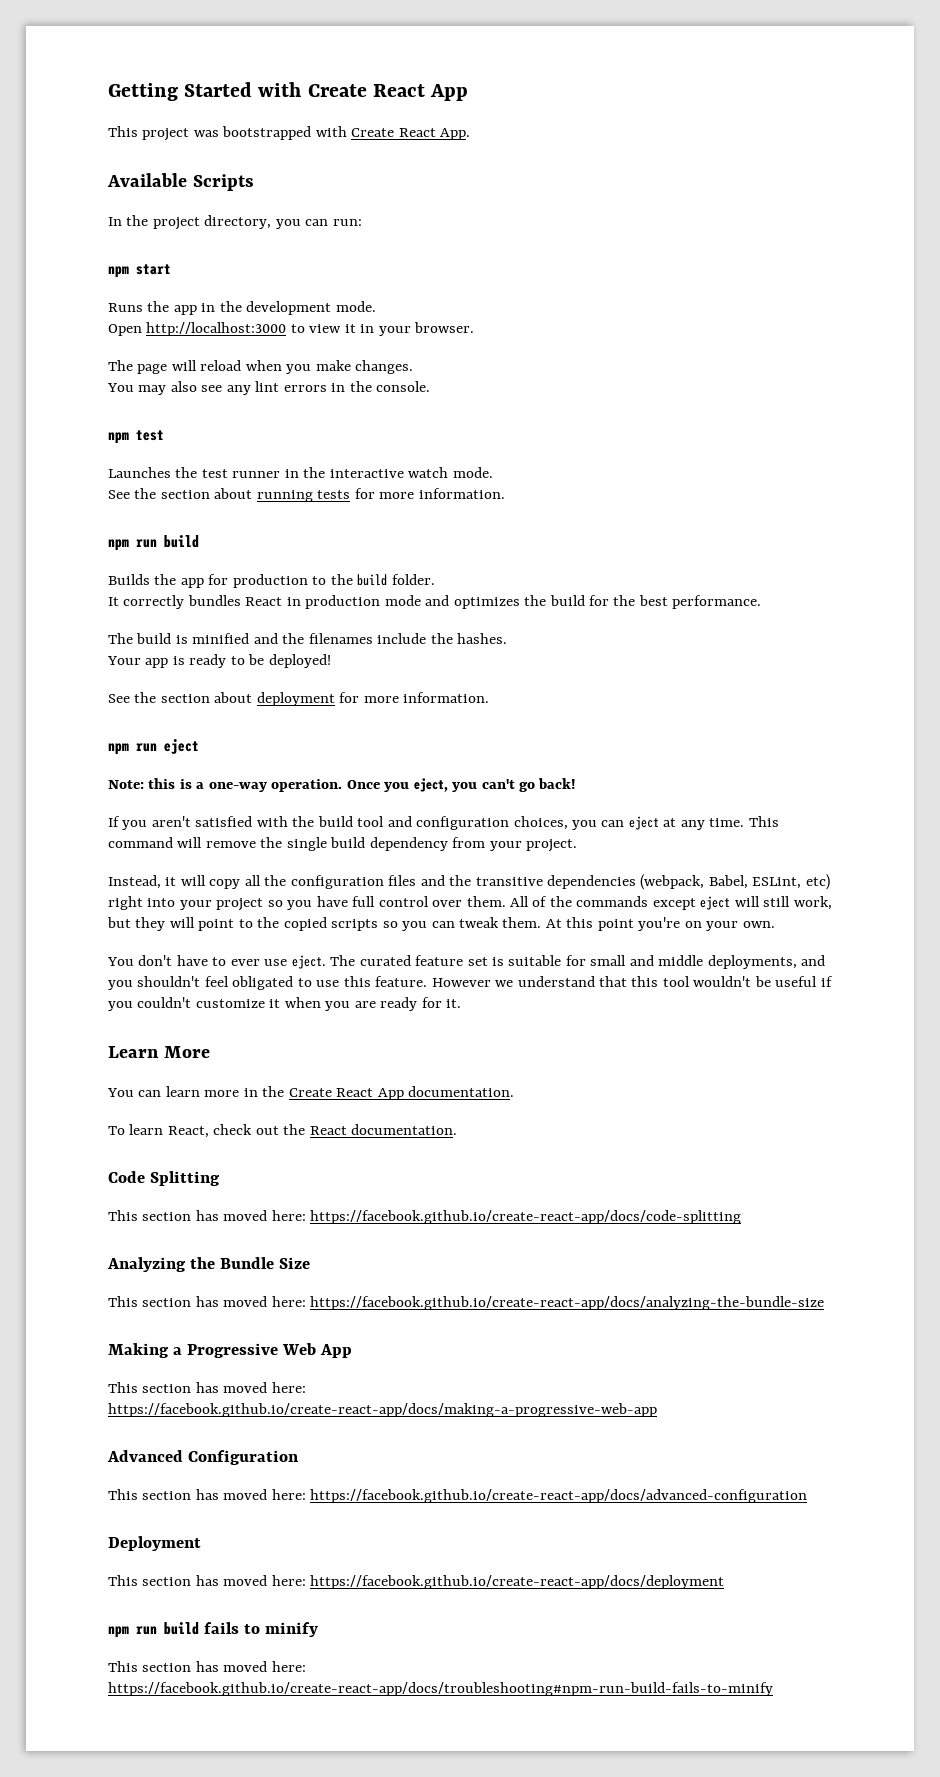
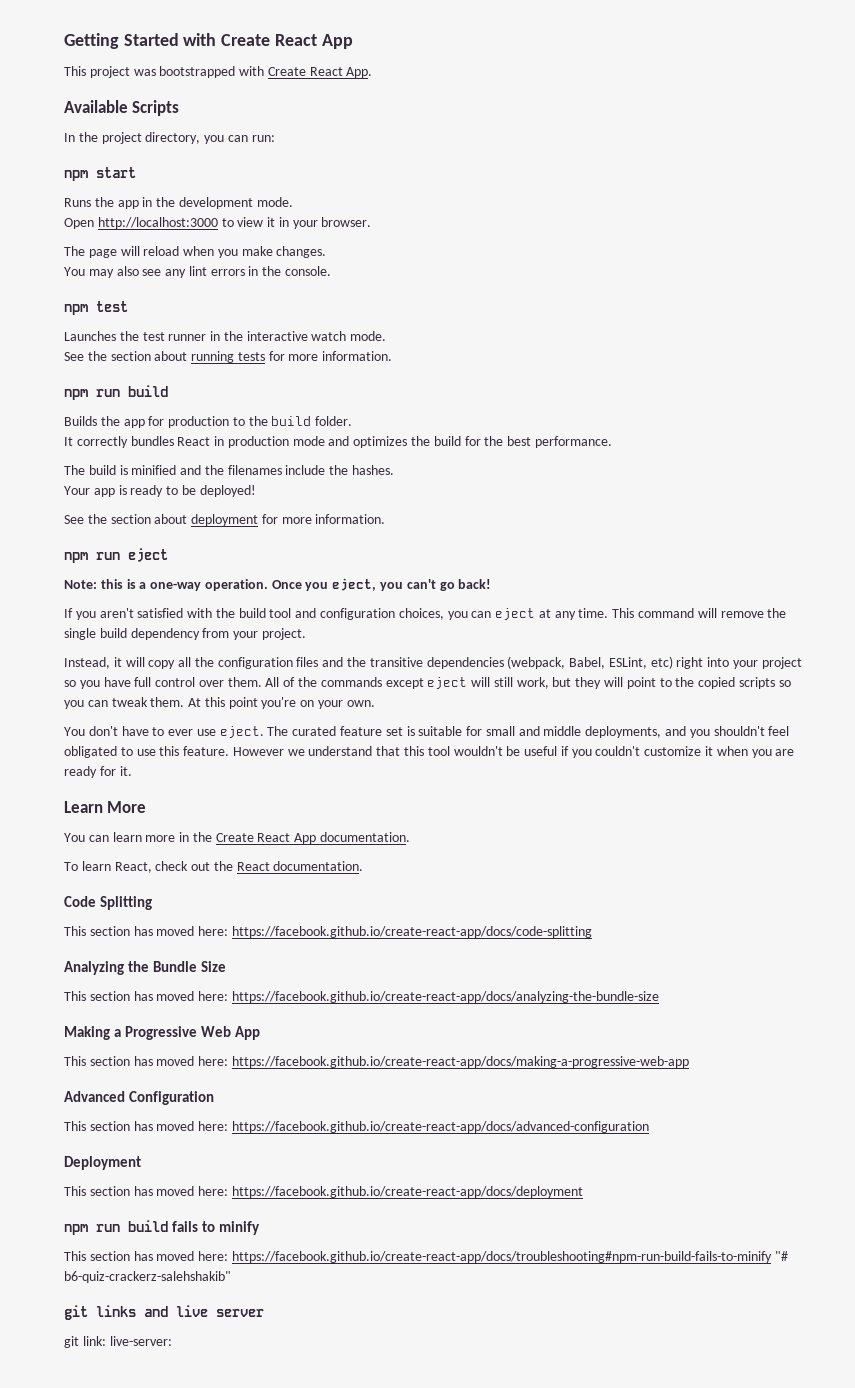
(773, 1689) none -> [774,1251,788,1261] [64,1271,231,1283] [64,1305,264,1320] [64,1336,172,1348] "# b6-quiz-crackerz-salehshakib" // git links and live server // git link: live-server:

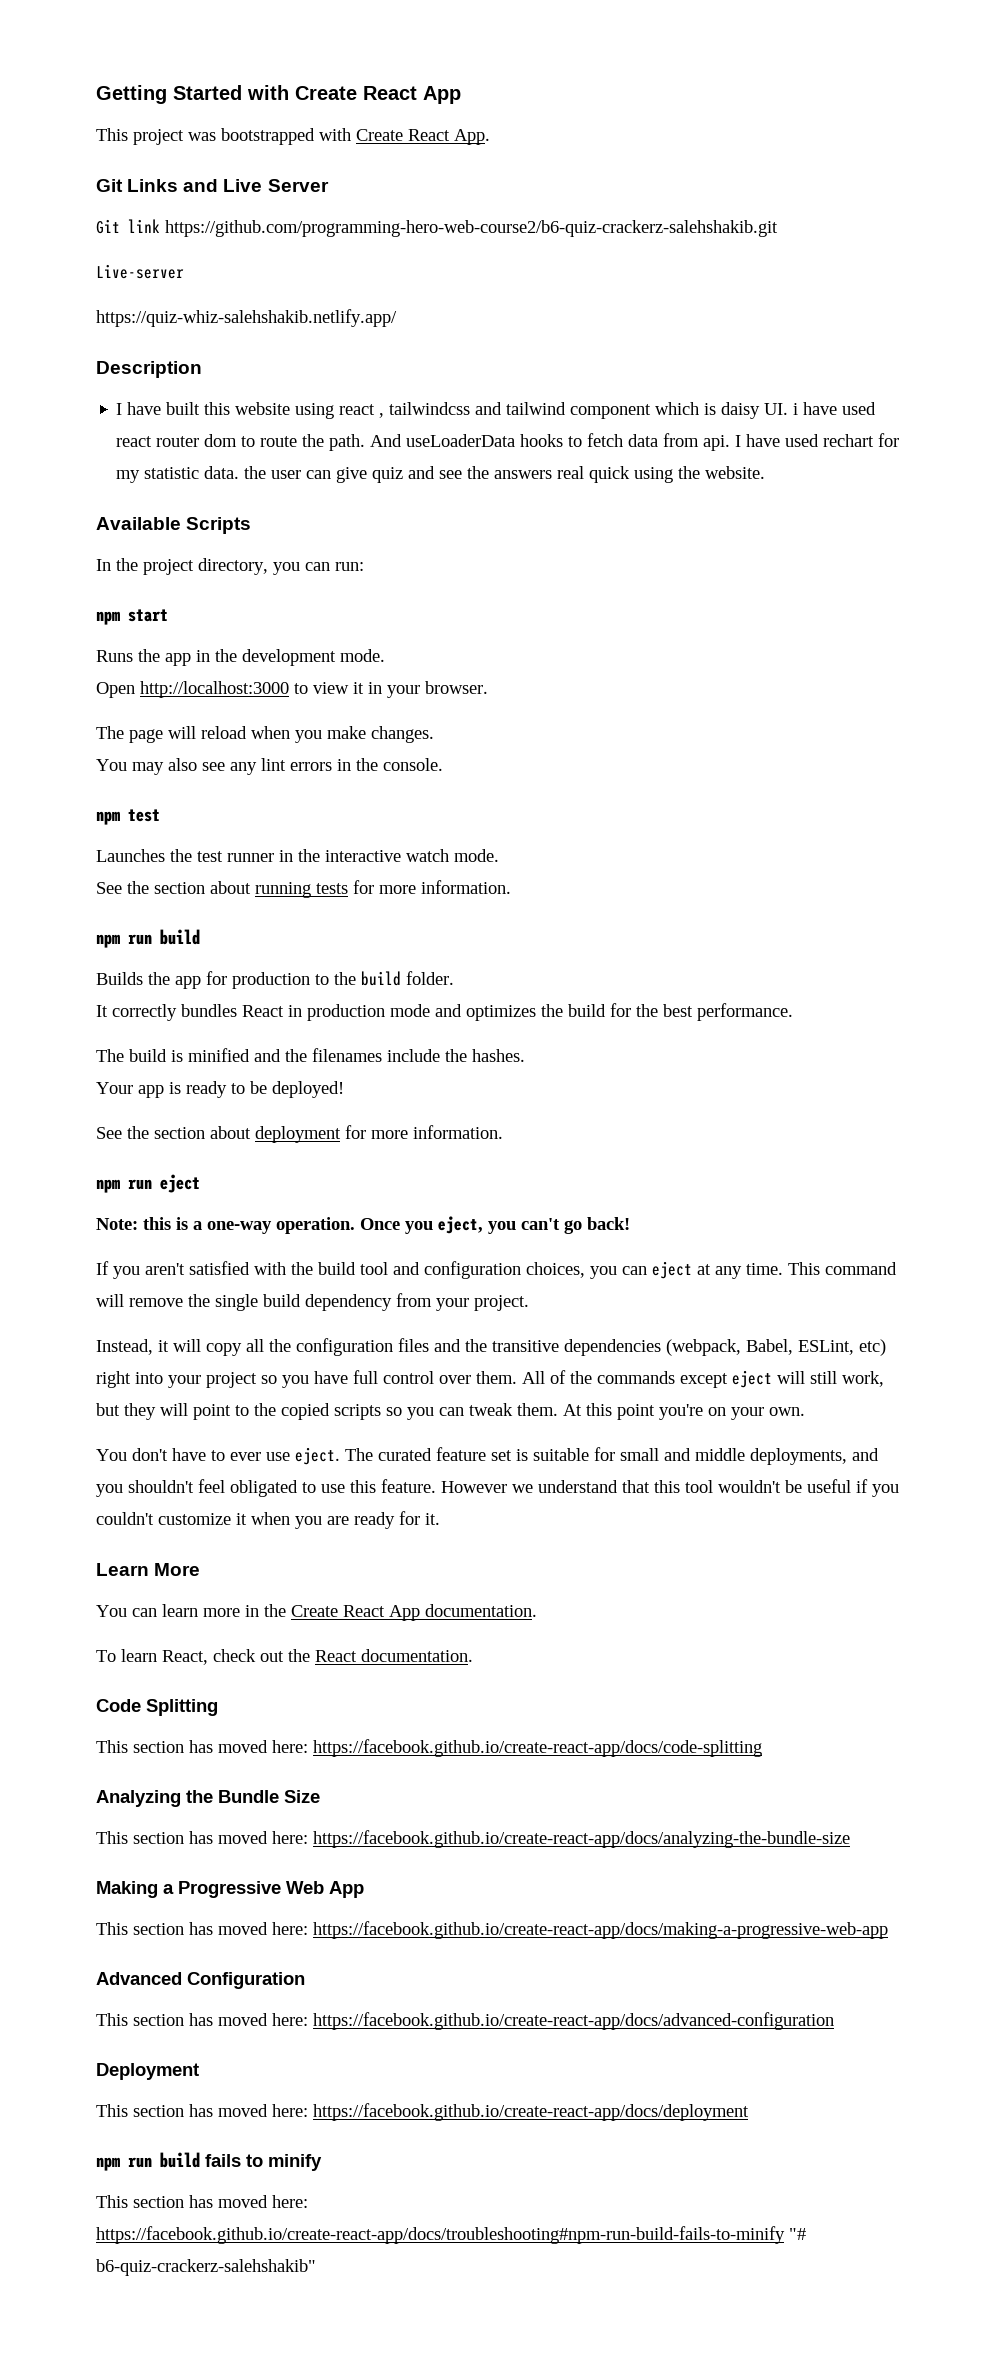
(373, 72) none -> [96,179,329,192] [96,219,778,237] [96,264,184,279] [96,309,397,327] [96,361,202,378] [116,402,877,419] [116,433,900,451] [116,466,766,483] // Git Links and Live Server // Git link https://github.com/programming-hero-web-course2/b6-quiz-crackerz-salehshakib.git // Live-server // https://quiz-whiz-salehshakib.netlify.app/ // Description // I have built this website using react , tailwindcss and tailwind component which is daisy UI. i have used react router dom to route the path. And useLoaderData hooks to fetch data from api. I have used rechart for my statistic data. the user can give quiz and see the answers real quick using the website.
[64,1305,264,1320] [64,1336,172,1348] // git links and live server // git link: live-server: -> (316, 2267) none

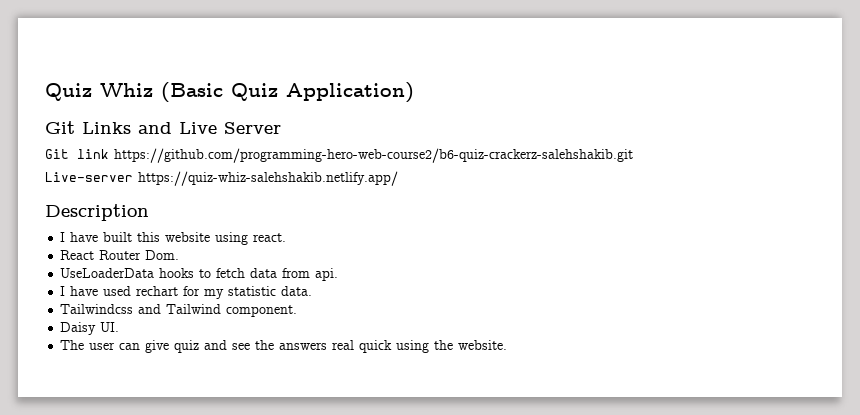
[96,85,461,104] [96,128,490,145] Getting Started with Create React App // This project was bootstrapped with Create React App. -> [45,82,414,103] Quiz Whiz (Basic Quiz Application)
(184, 271) // -> (133, 177) none
[339,402,877,419] [116,434,516,451] react , tailwindcss and tailwind component which is daisy UI. i have used react router dom to route the path. And useLoaderData -> [253,233,287,242] [60,250,180,260] [60,268,155,278] react. // React Router Dom. // UseLoaderData
(731, 443) none -> (339, 274) //
[244,466,267,479] the -> [60,304,298,317] [60,322,120,335] [60,340,85,350] // Tailwindcss and Tailwind component. // Daisy UI. // The
[96,517,252,534] [96,558,364,575] [96,609,168,625] [96,649,385,666] [96,681,488,698] [96,726,434,743] [96,758,443,775] [96,809,160,825] [96,849,499,862] [96,880,511,898] [96,929,200,948] [96,971,454,989] [96,1003,793,1021] [96,1048,525,1062] [96,1081,344,1098] [96,1125,503,1143] [96,1174,200,1193] [96,1216,630,1234] [96,1261,897,1279] [96,1293,529,1311] [96,1338,886,1356] [96,1370,884,1388] [96,1403,805,1420] [96,1447,879,1465] [96,1479,899,1497] [96,1511,440,1529] [96,1563,201,1576] [96,1604,537,1621] [96,1649,473,1665] [96,1699,218,1716] [96,1739,762,1757] [96,1790,320,1807] [96,1830,850,1848] [96,1881,364,1898] [96,1921,888,1939] [96,1972,305,1989] [96,2012,834,2030] [96,2063,199,2080] [96,2103,749,2121] [96,2152,322,2171] [96,2195,308,2208] [96,2226,806,2244] [96,2259,316,2276] // Available Scripts // In the project directory, you can run: // npm start // Runs the app in the development mode. // Open http://localhost:3000 to view it in your browser. // The page will reload when you make changes. // You may also see any lint errors in the console. // npm test // Launches the test runner in the interactive watch mode. // See the section about running tests for more information. // npm run build // Builds the app for production to the build folder. // It correctly bundles React in production mode and optimizes the build for the best performance. // The build is minified and the filenames include the hashes. // Your app is ready to be deployed! // See the section about deployment for more information. // npm run eject // Note: this is a one-way operation. Once you eject, you can't go back! // If you aren't satisfied with the build tool and configuration choices, you can eject at any time. This command will remove the single build dependency from your project. // Instead, it will copy all the configuration files and the transitive dependencies (webpack, Babel, ESLint, etc) right into your project so you have full control over them. All of the commands except eject will still work, but they will point to the copied scripts so you can tweak them. At this point you're on your own. // You don't have to ever use eject. The curated feature set is suitable for small and middle deployments, and you shouldn't feel obligated to use this feature. However we understand that this tool wouldn't be useful if you couldn't customize it when you are ready for it. // Learn More // You can learn more in the Create React App documentation. // To learn React, check out the React documentation. // Code Splitting // This section has moved here: https://facebook.github.io/create-react-app/docs/code-splitting // Analyzing the Bundle Size // This section has moved here: https://facebook.github.io/create-react-app/docs/analyzing-the-bundle-size // Making a Progressive Web App // This section has moved here: https://facebook.github.io/create-react-app/docs/making-a-progressive-web-app // Advanced Configuration // This section has moved here: https://facebook.github.io/create-react-app/docs/advanced-configuration // Deployment // This section has moved here: https://facebook.github.io/create-react-app/docs/deployment // npm run build fails to minify // This section has moved here: https://facebook.github.io/create-react-app/docs/troubleshooting#npm-run-build-fails-to-minify "# b6-quiz-crackerz-salehshakib" -> (508, 345) none

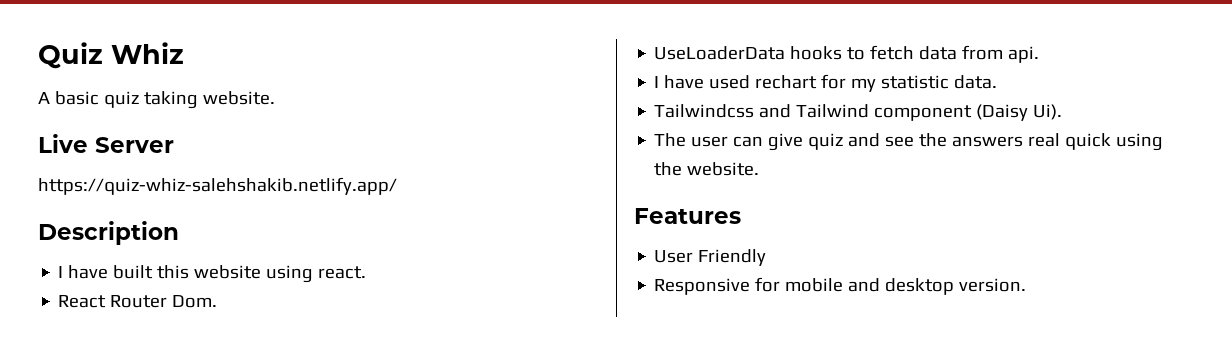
[161,82,414,103] [45,121,281,134] [45,148,633,163] [45,172,133,182] (Basic Quiz Application) // Git Links and Live Server // Git link https://github.com/programming-hero-web-course2/b6-quiz-crackerz-salehshakib.git // Live-server -> [38,91,275,109] [38,134,174,153] // A basic quiz taking website. // Live Server //
[226,305,298,317] [60,322,120,335] component. // Daisy UI. -> [874,104,1063,121] component (Daisy Ui).
(508, 345) none -> [634,208,741,224] [654,249,767,266] [654,277,1027,295] // Features // User Friendly // Responsive for mobile and desktop version.

